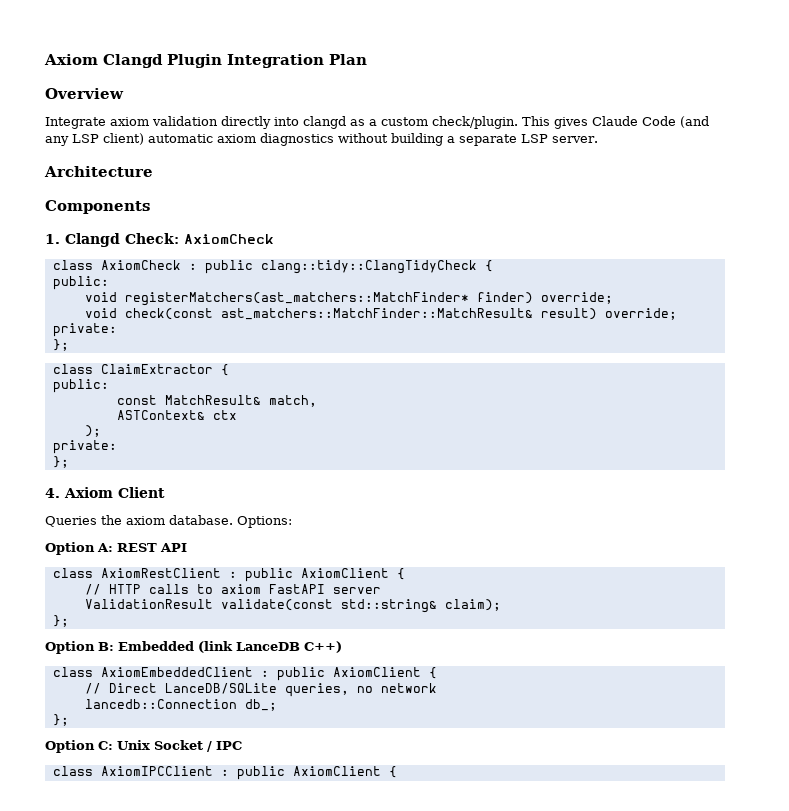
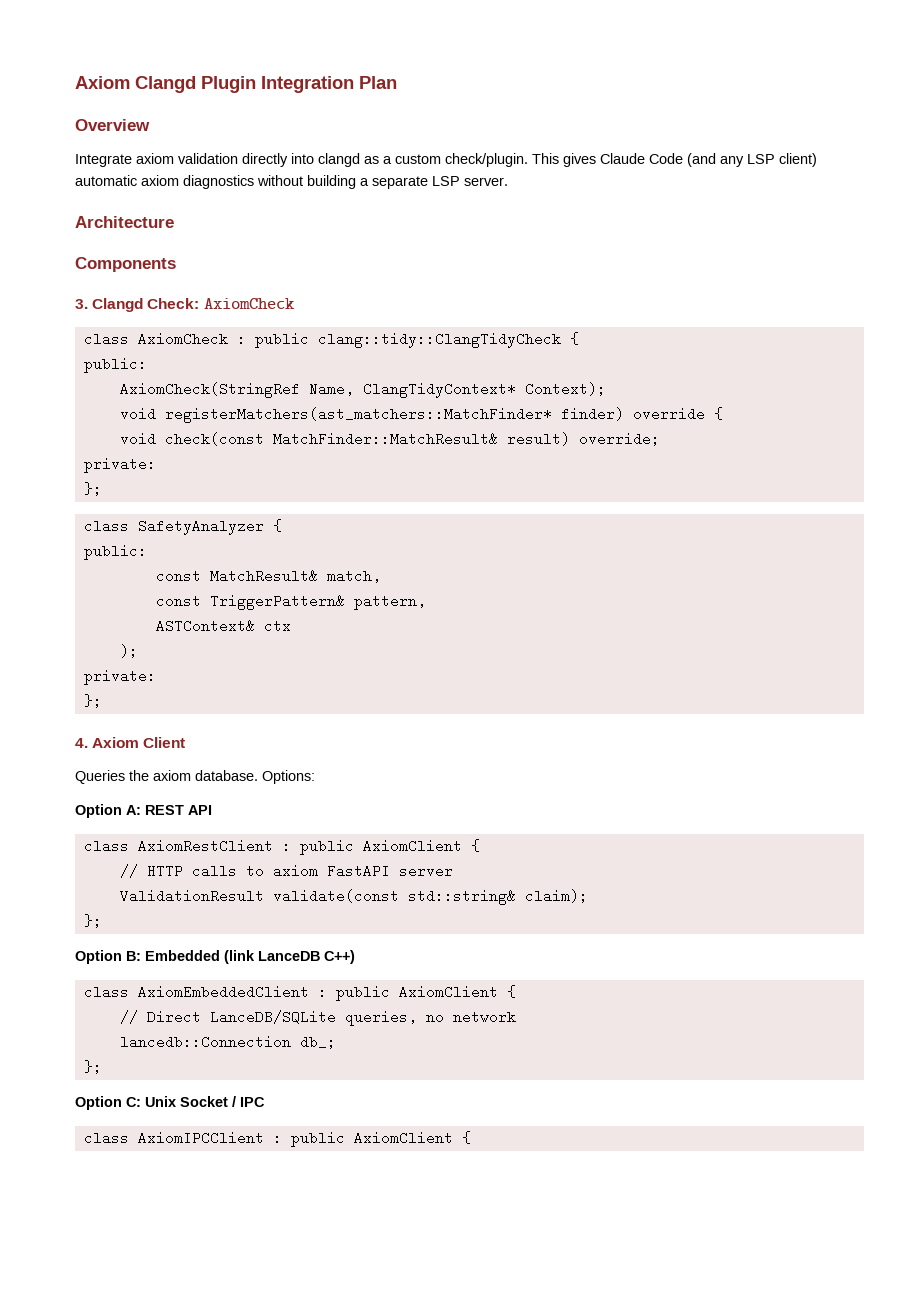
[45,234,60,244] 1. -> [75,299,88,309] 3.
(109, 283) none -> [119,382,606,398] // AxiomCheck(StringRef Name, ClangTidyContext* Context);
[540,292,613,304] override; -> [632,407,723,421] override {
[220,308,533,320] ast_matchers::MatchFinder::MatchResult& -> [272,432,498,446] MatchFinder::MatchResult&
[100,364,213,374] ClaimExtractor -> [137,519,264,535] SafetyAnalyzer
(317, 401) none -> [155,594,426,610] // const TriggerPattern& pattern,

